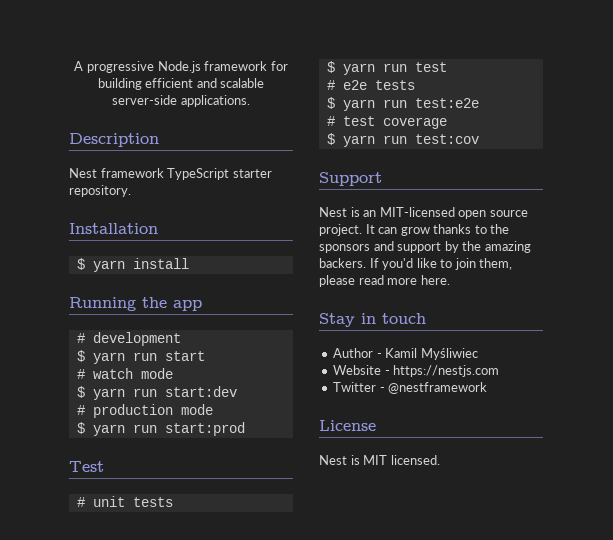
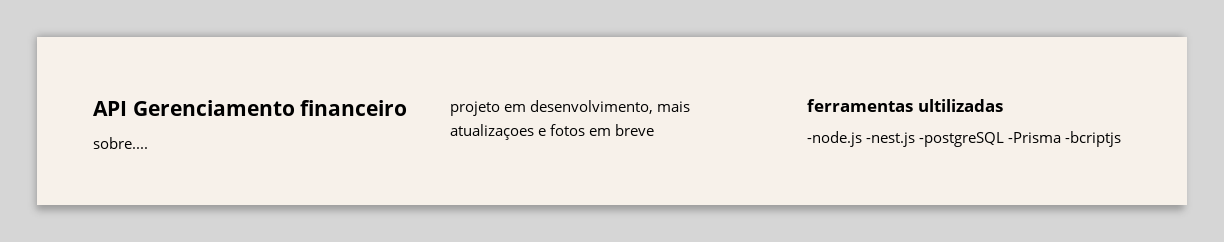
[74,61,288,73] [97,78,265,90] [112,95,250,107] [69,133,159,147] [69,168,272,180] [69,185,131,197] [69,223,158,234] [76,258,189,272] [69,297,202,311] [76,332,181,346] [76,350,205,364] [76,368,173,379] [76,386,237,400] [76,404,213,418] [76,422,245,436] [69,461,104,472] [76,496,173,507] [326,61,447,75] [326,80,415,90] [326,97,479,111] [326,116,447,129] [326,133,479,147] [319,172,382,186] [319,207,528,219] [319,224,510,236] [319,241,531,253] [319,258,513,270] [319,275,450,287] [319,313,426,327] [333,348,478,360] [333,365,500,377] [333,382,488,394] [319,420,376,431] [319,455,440,465] A progressive Node.js framework for building efficient and scalable server-side applications. // Description // Nest framework TypeScript starter repository. // Installation // $ yarn install // Running the app // # development // $ yarn run start // # watch mode // $ yarn run start:dev // # production mode // $ yarn run start:prod // Test // # unit tests // $ yarn run test // # e2e tests // $ yarn run test:e2e // # test coverage // $ yarn run test:cov // Support // Nest is an MIT-licensed open source project. It can grow thanks to the sponsors and support by the amazing backers. If you'd like to join them, please read more here. // Stay in touch // Author - Kamil Myśliwiec // Website - https://nestjs.com // Twitter - @nestframework // License // Nest is MIT licensed. -> [93,100,408,116] [93,137,148,149] [450,100,691,116] [450,124,655,140] [807,99,1003,112] [807,131,1122,147] API Gerenciamento financeiro // sobre.... // projeto em desenvolvimento, mais atualizaçoes e fotos em breve // ferramentas ultilizadas // -node.js -nest.js -postgreSQL -Prisma -bcriptjs

